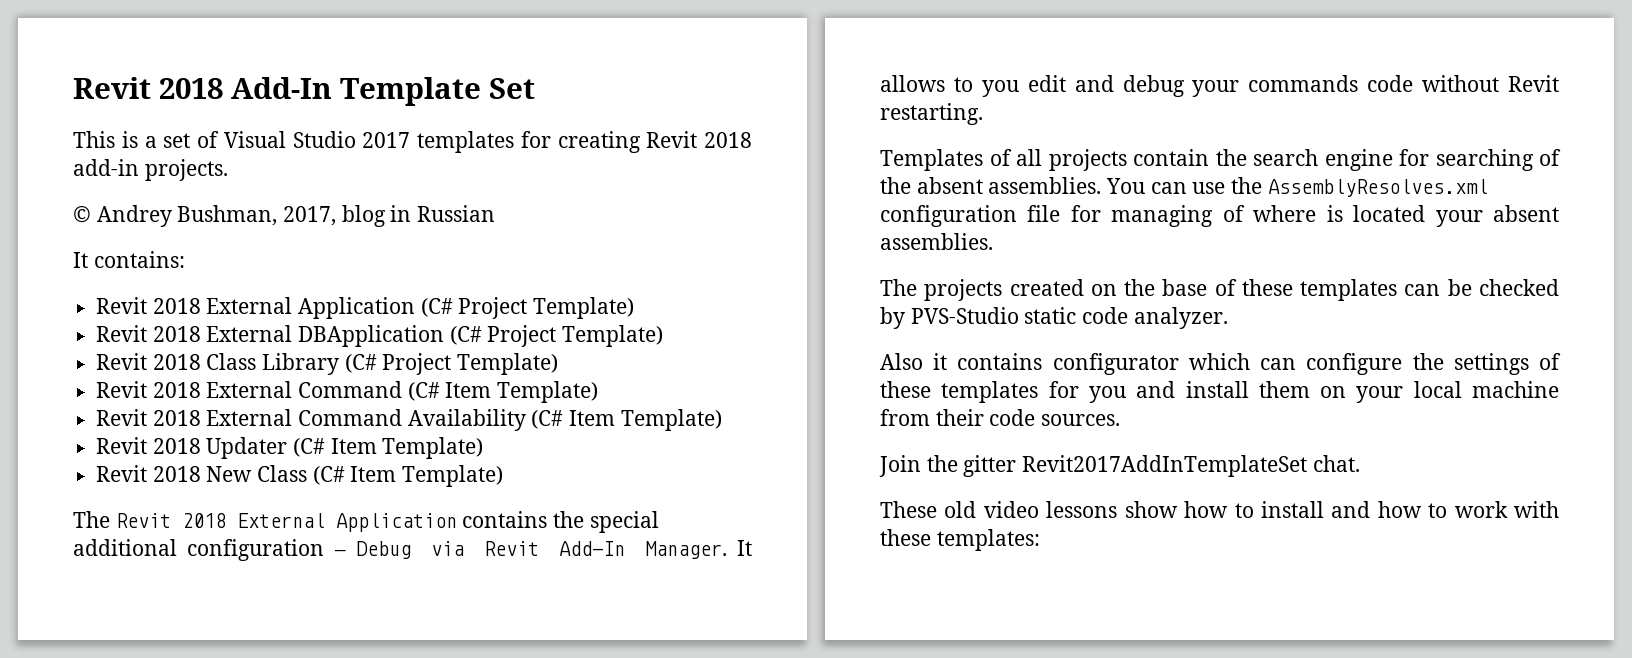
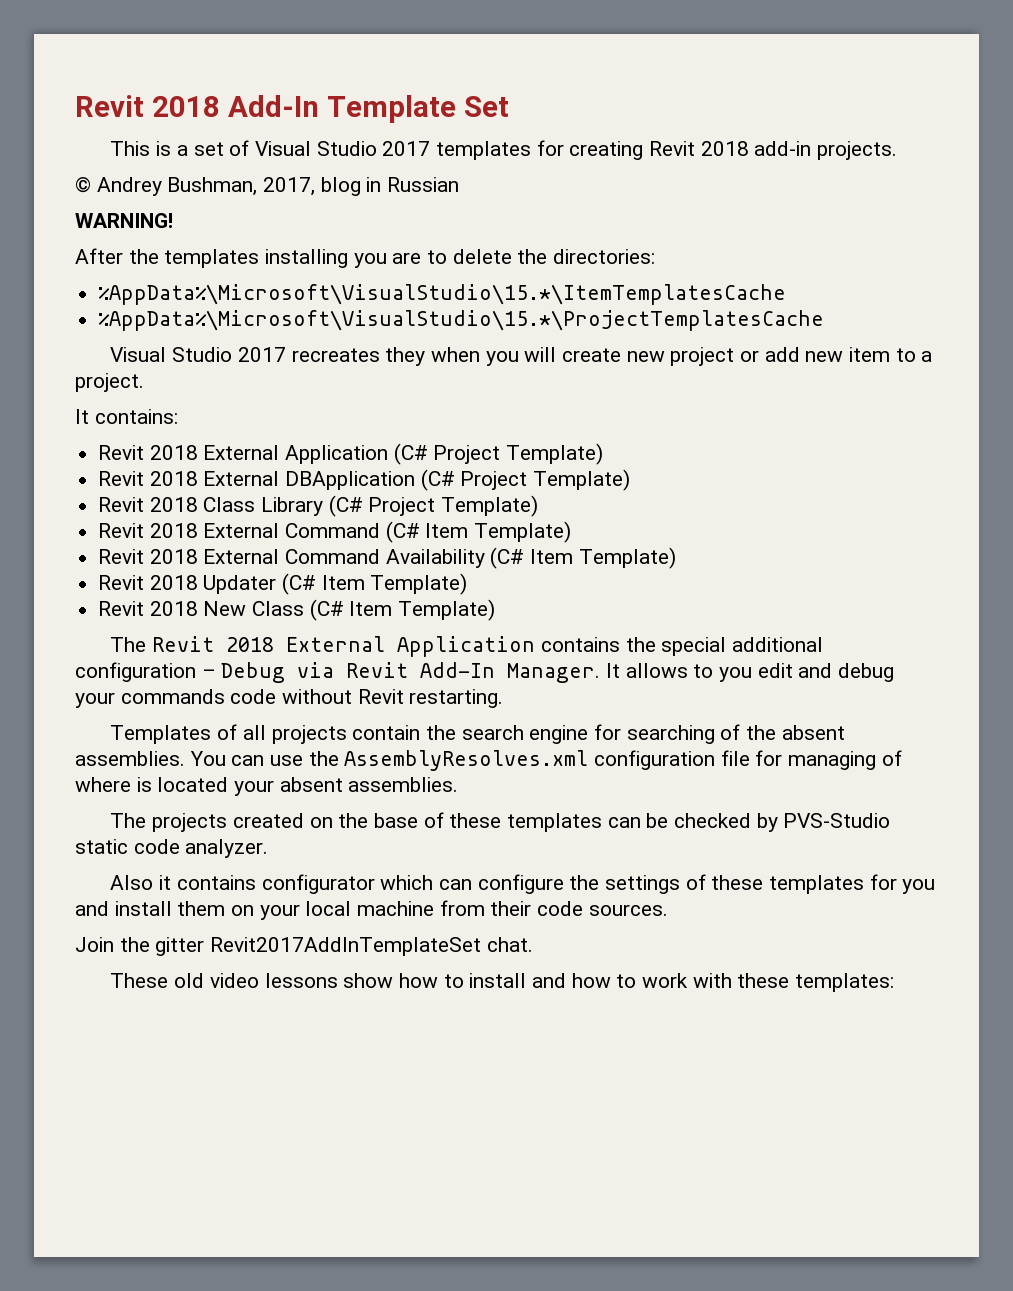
(496, 213) none -> [75,213,173,228] [75,248,656,268] [98,284,787,305] [98,310,825,331] [110,347,933,366] [75,373,144,392] // WARNING! // After the templates installing you are to delete the directories: // %AppData%\Microsoft\VisualStudio\15.*\ItemTemplatesCache // %AppData%\Microsoft\VisualStudio\15.*\ProjectTemplatesCache // Visual Studio 2017 recreates they when you will create new project or add new item to a project.

